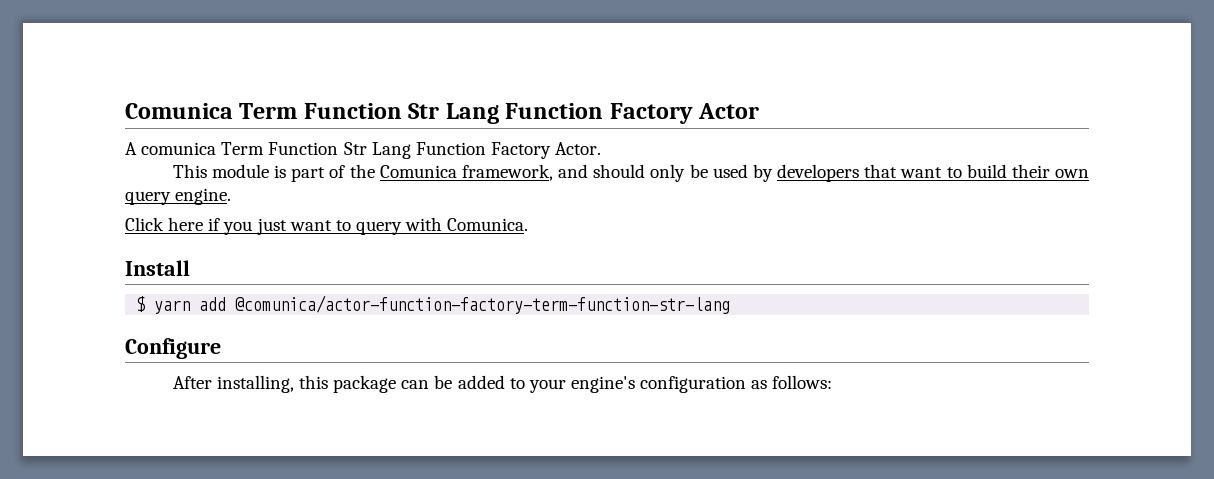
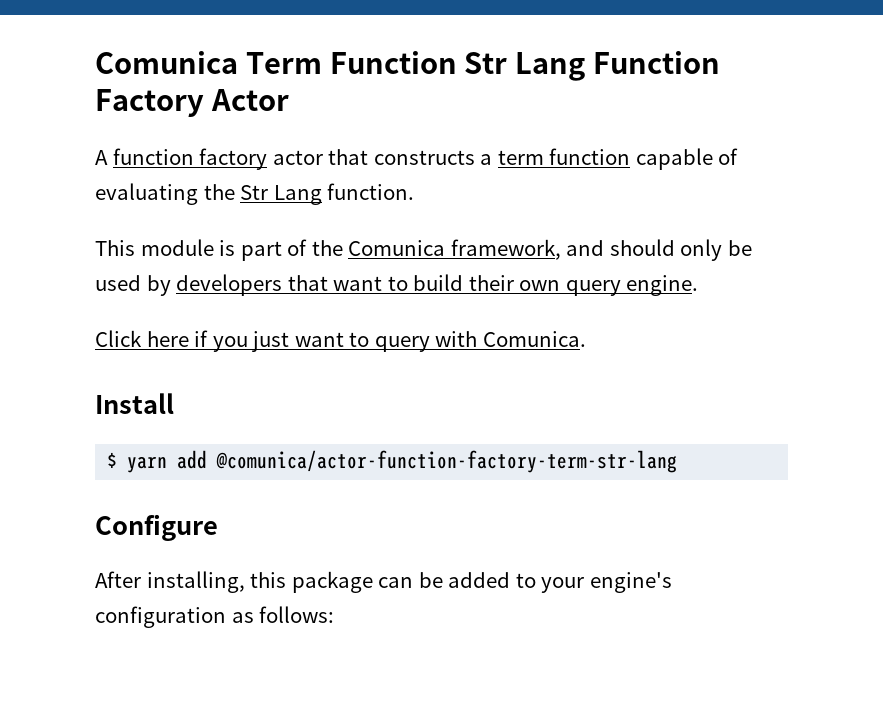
[141,142,602,159] comunica Term Function Str Lang Function Factory Actor. -> [112,148,739,170] [95,183,415,205] function factory actor that constructs a term function capable of evaluating the Str Lang function.
[235,295,731,314] @comunica/actor-function-factory-term-function-str-lang -> [216,450,678,473] @comunica/actor-function-factory-term-str-lang

